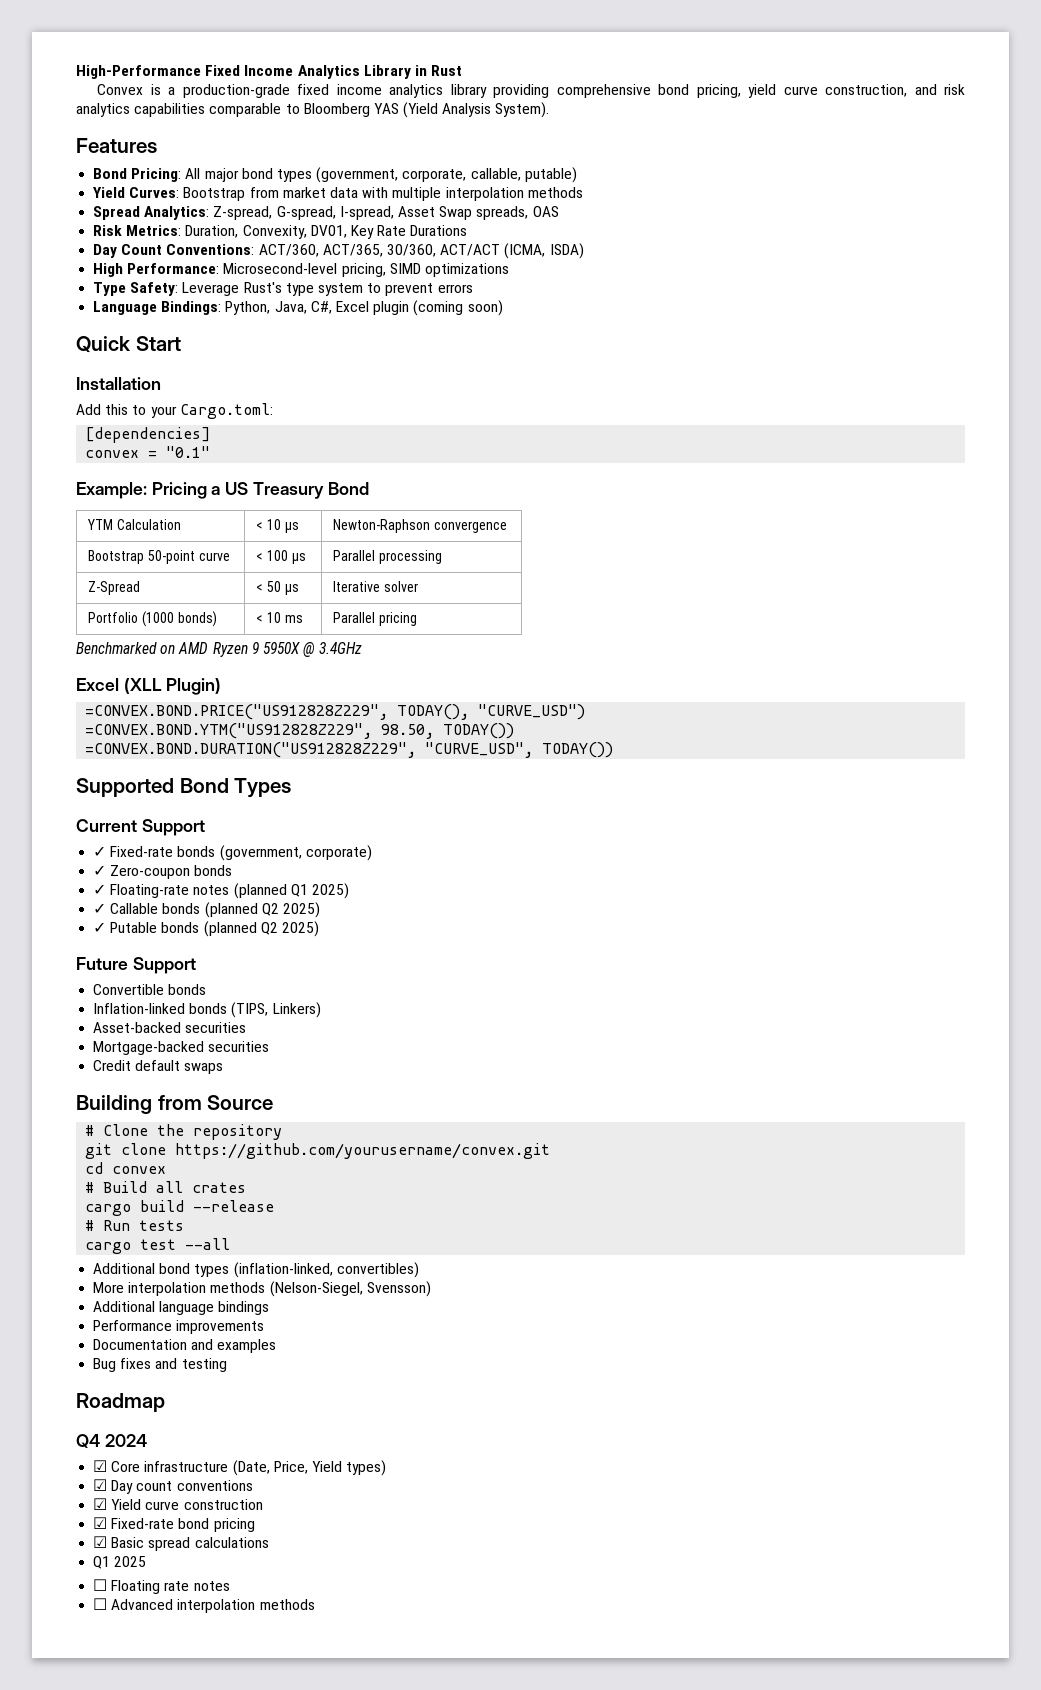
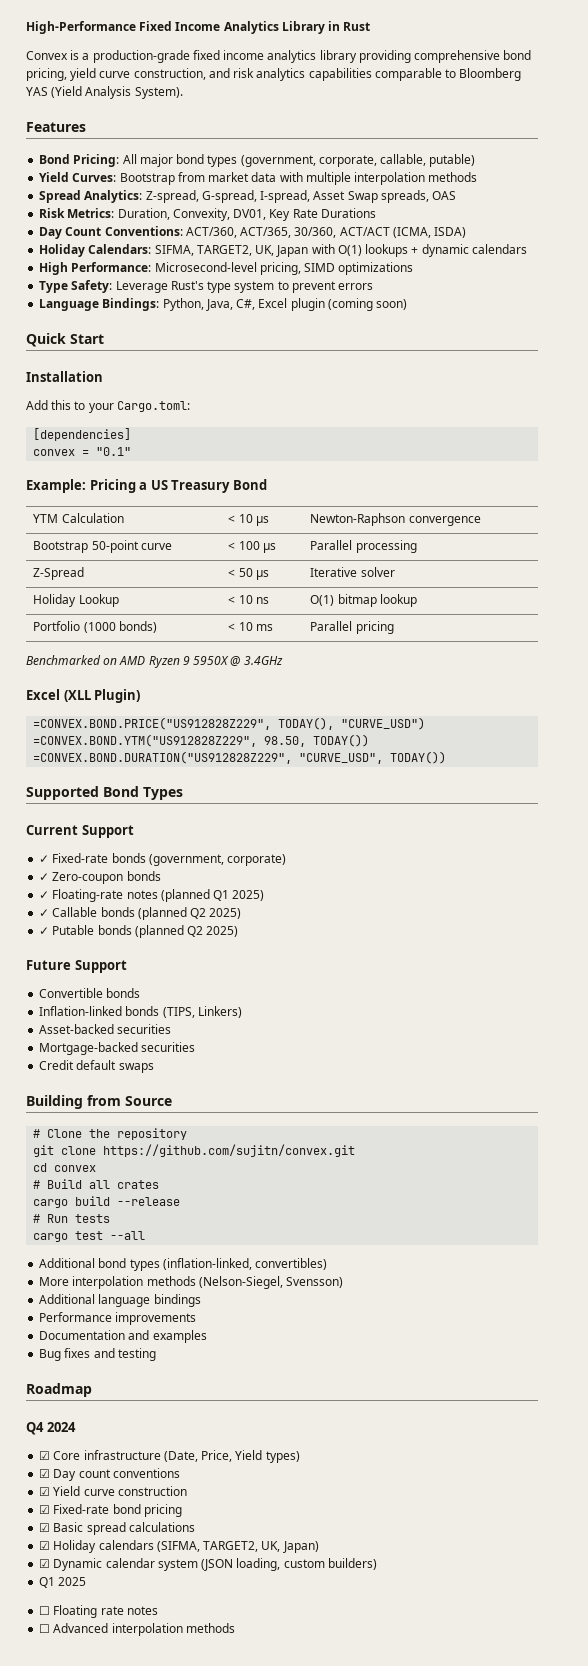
(584, 251) none -> [39,244,527,257] // Holiday Calendars: SIFMA, TARGET2, UK, Japan with O(1) lookups + dynamic calendars
(418, 586) none -> [33,594,119,607] [228,595,269,604] [310,594,417,607] // Holiday Lookup | < 10 ns | O(1) bitmap lookup
[175,1143,551,1159] https://github.com/yourusername/convex.git -> [103,1144,356,1157] https://github.com/sujitn/convex.git
(269, 1542) none -> [39,1540,319,1553] [39,1558,377,1571] // ☑ Holiday calendars (SIFMA, TARGET2, UK, Japan) // ☑ Dynamic calendar system (JSON loading, custom builders)

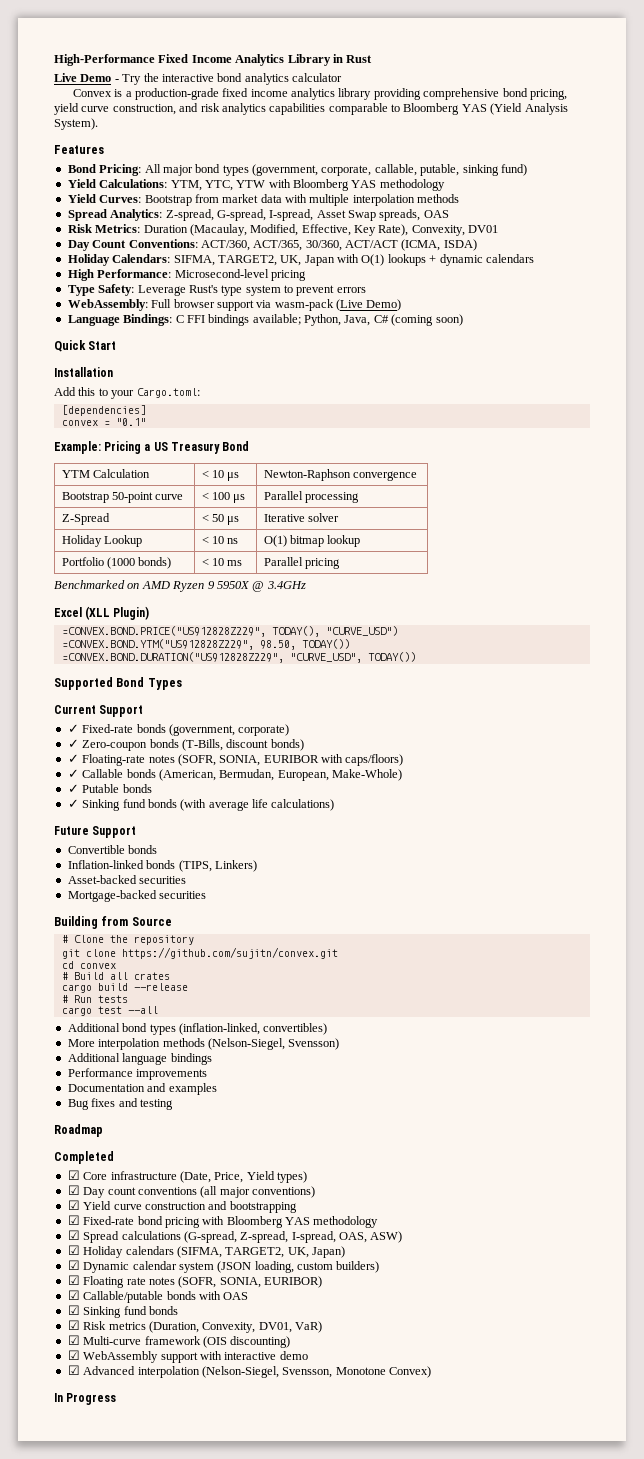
(371, 26) none -> [54,73,342,85] // Live Demo - Try the interactive bond analytics calculator
[429,154,476,167] putable) -> [420,164,527,176] [67,179,445,191] putable, sinking fund) // Yield Calculations: YTM, YTC, YTW with Bloomberg YAS methodology
[117,208,376,221] Duration, Convexity, DV01, Key Rate Durations -> [143,224,499,236] Duration (Macaulay, Modified, Effective, Key Rate), Convexity, DV01
[259,262,414,275] pricing, SIMD optimizations -> [270,270,306,281] pricing
[39,298,325,311] Language Bindings: Python, Java, C#, Excel plugin -> [67,299,402,311] [67,314,389,326] WebAssembly: Full browser support via wasm-pack (Live Demo) // Language Bindings: C FFI bindings available; Python, Java, C#
(161, 876) none -> [181,739,304,751] (T-Bills, discount bonds)
[160,889,265,902] (planned Q1 2025) -> [177,754,404,766] (SOFR, SONIA, EURIBOR with caps/floors)
[137,907,242,920] (planned Q2 2025) -> [158,769,402,781] (American, Bermudan, European, Make-Whole)
[134,925,239,938] (planned Q2 2025) -> [67,799,335,811] // ✓ Sinking fund bonds (with average life calculations)
[39,1060,154,1073] // Credit default swaps -> (207, 895) none
[26,1422,76,1435] Q4 2024 -> [54,1151,114,1164] Completed
(180, 1473) none -> [200,1186,315,1198] (all major conventions)
(187, 1491) none -> [208,1201,297,1213] and bootstrapping
[39,1522,126,1535] // ☑ Basic spread -> [202,1216,379,1228] [67,1230,120,1243] with Bloomberg YAS methodology // ☑ Spread
(195, 1527) none -> [183,1231,403,1243] (G-spread, Z-spread, I-spread, OAS, ASW)
[39,1577,87,1588] [39,1606,51,1615] Q1 2025 // ☐ -> [67,1275,80,1285] ☑
[39,1623,235,1636] // ☐ Advanced interpolation methods -> [178,1276,322,1288] [67,1290,249,1303] [67,1305,178,1318] [67,1320,322,1333] [67,1335,291,1348] [67,1350,308,1363] [67,1365,431,1378] [54,1393,117,1405] (SOFR, SONIA, EURIBOR) // ☑ Callable/putable bonds with OAS // ☑ Sinking fund bonds // ☑ Risk metrics (Duration, Convexity, DV01, VaR) // ☑ Multi-curve framework (OIS discounting) // ☑ WebAssembly support with interactive demo // ☑ Advanced interpolation (Nelson-Siegel, Svensson, Monotone Convex) // In Progress

